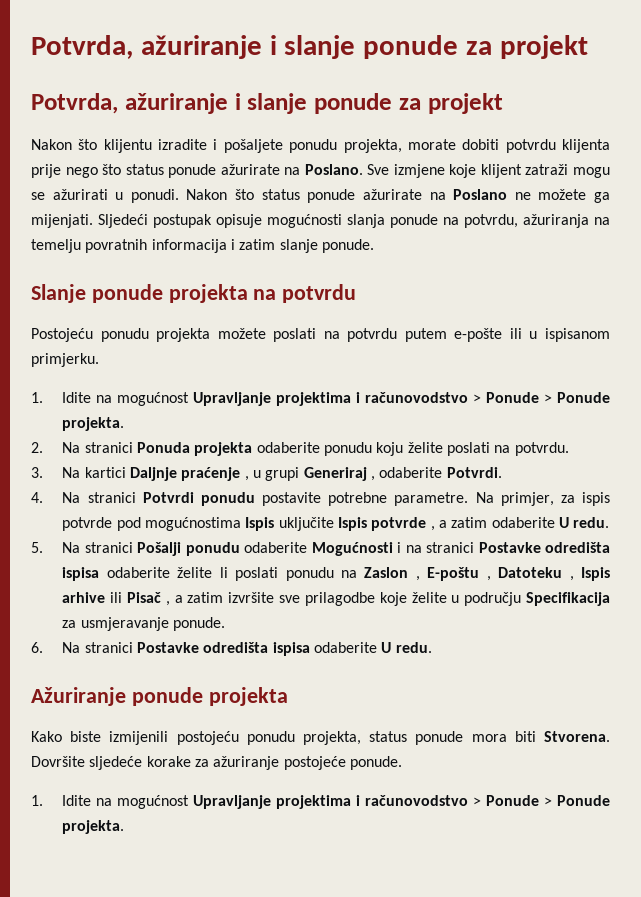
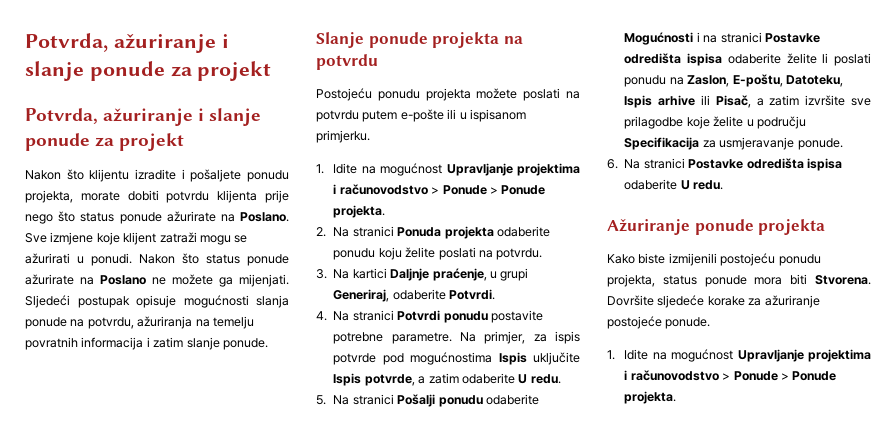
[181,467,375,481] praćenje , u grupi Generiraj , -> [432,268,529,281] [333,289,390,302] praćenje, u grupi Generiraj,
[371,517,435,531] potvrde , -> [364,374,415,386] potvrde,
[364,567,574,581] Zaslon , E-poštu , Datoteku , -> [687,74,843,87] Zaslon, E-poštu, Datoteku,
[127,592,170,606] Pisač , -> [715,95,751,108] Pisač,

